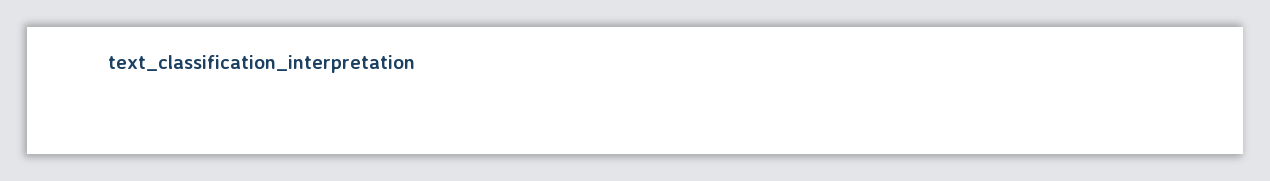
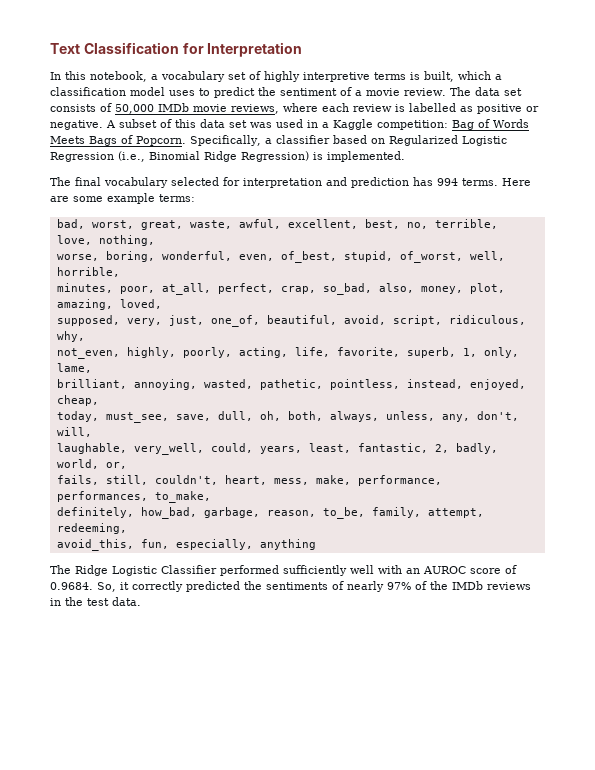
[108,55,415,73] text_classification_interpretation -> [50,42,303,57] [50,71,502,82] [50,87,522,98] [50,103,539,114] [50,119,529,130] [50,135,507,146] [50,151,405,162] [50,177,531,188] [50,193,195,204] [56,219,498,230] [56,235,155,246] [56,251,505,263] [56,267,120,277] [56,283,505,295] [56,299,162,310] [56,315,526,327] [56,331,85,342] [56,347,519,359] [56,363,92,373] [56,379,526,390] [56,395,99,406] [56,411,519,423] [56,427,92,437] [56,443,498,455] [56,459,127,469] [56,475,442,486] [56,491,211,503] [56,507,484,519] [56,523,127,534] [56,539,316,551] [50,565,517,576] [50,581,531,592] [50,597,141,606] Text Classification for Interpretation // In this notebook, a vocabulary set of highly interpretive terms is built, which a classification model uses to predict the sentiment of a movie review. The data set consists of 50,000 IMDb movie reviews, where each review is labelled as positive or negative. A subset of this data set was used in a Kaggle competition: Bag of Words Meets Bags of Popcorn. Specifically, a classifier based on Regularized Logistic Regression (i.e., Binomial Ridge Regression) is implemented. // The final vocabulary selected for interpretation and prediction has 994 terms. Here are some example terms: // bad, worst, great, waste, awful, excellent, best, no, terrible, love, nothing, // worse, boring, wonderful, even, of_best, stupid, of_worst, well, horrible, // minutes, poor, at_all, perfect, crap, so_bad, also, money, plot, amazing, loved, // supposed, very, just, one_of, beautiful, avoid, script, ridiculous, why, // not_even, highly, poorly, acting, life, favorite, superb, 1, only, lame, // brilliant, annoying, wasted, pathetic, pointless, instead, enjoyed, cheap, // today, must_see, save, dull, oh, both, always, unless, any, don't, will, // laughable, very_well, could, years, least, fantastic, 2, badly, world, or, // fails, still, couldn't, heart, mess, make, performance, performances, to_make, // definitely, how_bad, garbage, reason, to_be, family, attempt, redeeming, // avoid_this, fun, especially, anything // The Ridge Logistic Classifier performed sufficiently well with an AUROC score of 0.9684. So, it correctly predicted the sentiments of nearly 97% of the IMDb reviews in the test data.

